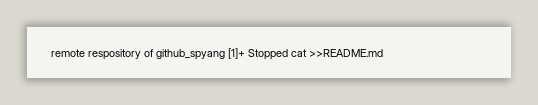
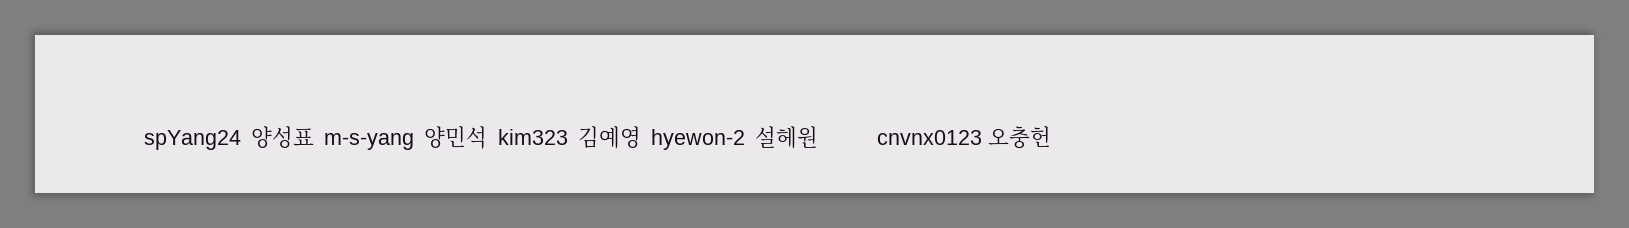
[51,48,383,60] remote respository of github_spyang [1]+ Stopped cat >>README.md -> [144,126,1051,150] spYang24 양성표 m-s-yang 양민석 kim323 김예영 hyewon-2 설헤원 cnvnx0123 오충헌

